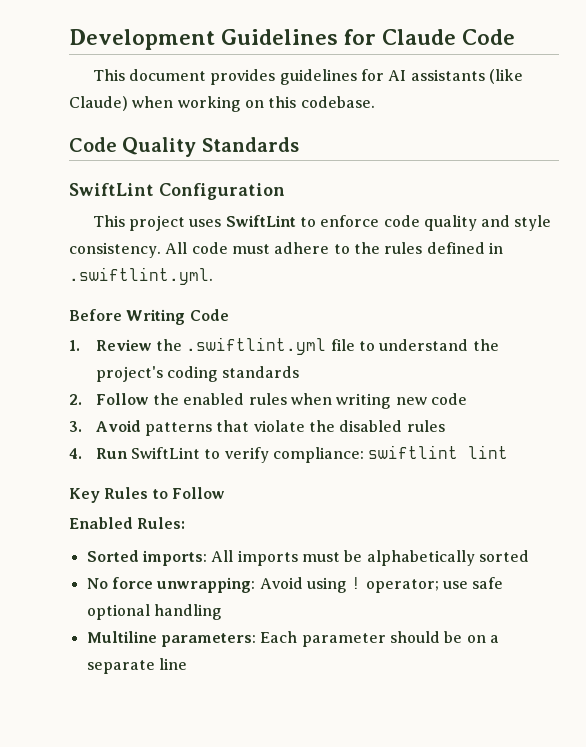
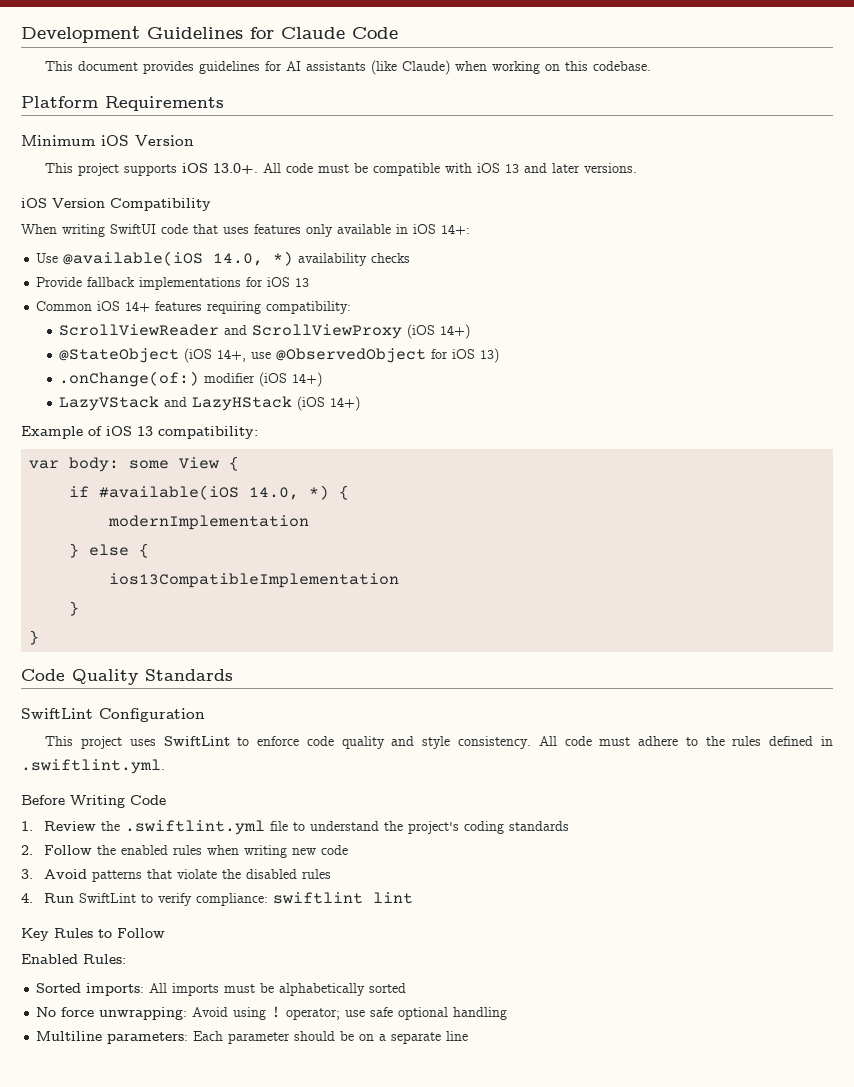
(375, 102) none -> [21,96,224,111] [21,135,194,146] [45,163,638,176] [21,198,211,211] [21,224,470,237] [36,251,411,266] [36,277,310,290] [36,301,352,314] [59,324,471,339] [59,348,500,363] [59,371,323,387] [59,396,361,411] [21,426,258,439] [29,456,240,472] [69,485,350,500] [108,515,310,530] [69,543,150,558] [109,573,400,588] [69,601,80,616] [29,630,40,645] // Platform Requirements // Minimum iOS Version // This project supports iOS 13.0+. All code must be compatible with iOS 13 and later versions. // iOS Version Compatibility // When writing SwiftUI code that uses features only available in iOS 14+: // Use @available(iOS 14.0, *) availability checks // Provide fallback implementations for iOS 13 // Common iOS 14+ features requiring compatibility: // ScrollViewReader and ScrollViewProxy (iOS 14+) // @StateObject (iOS 14+, use @ObservedObject for iOS 13) // .onChange(of:) modifier (iOS 14+) // LazyVStack and LazyHStack (iOS 14+) // Example of iOS 13 compatibility: // var body: some View { // if #available(iOS 14.0, *) { // modernImplementation // } else { // ios13CompatibleImplementation // } // }

